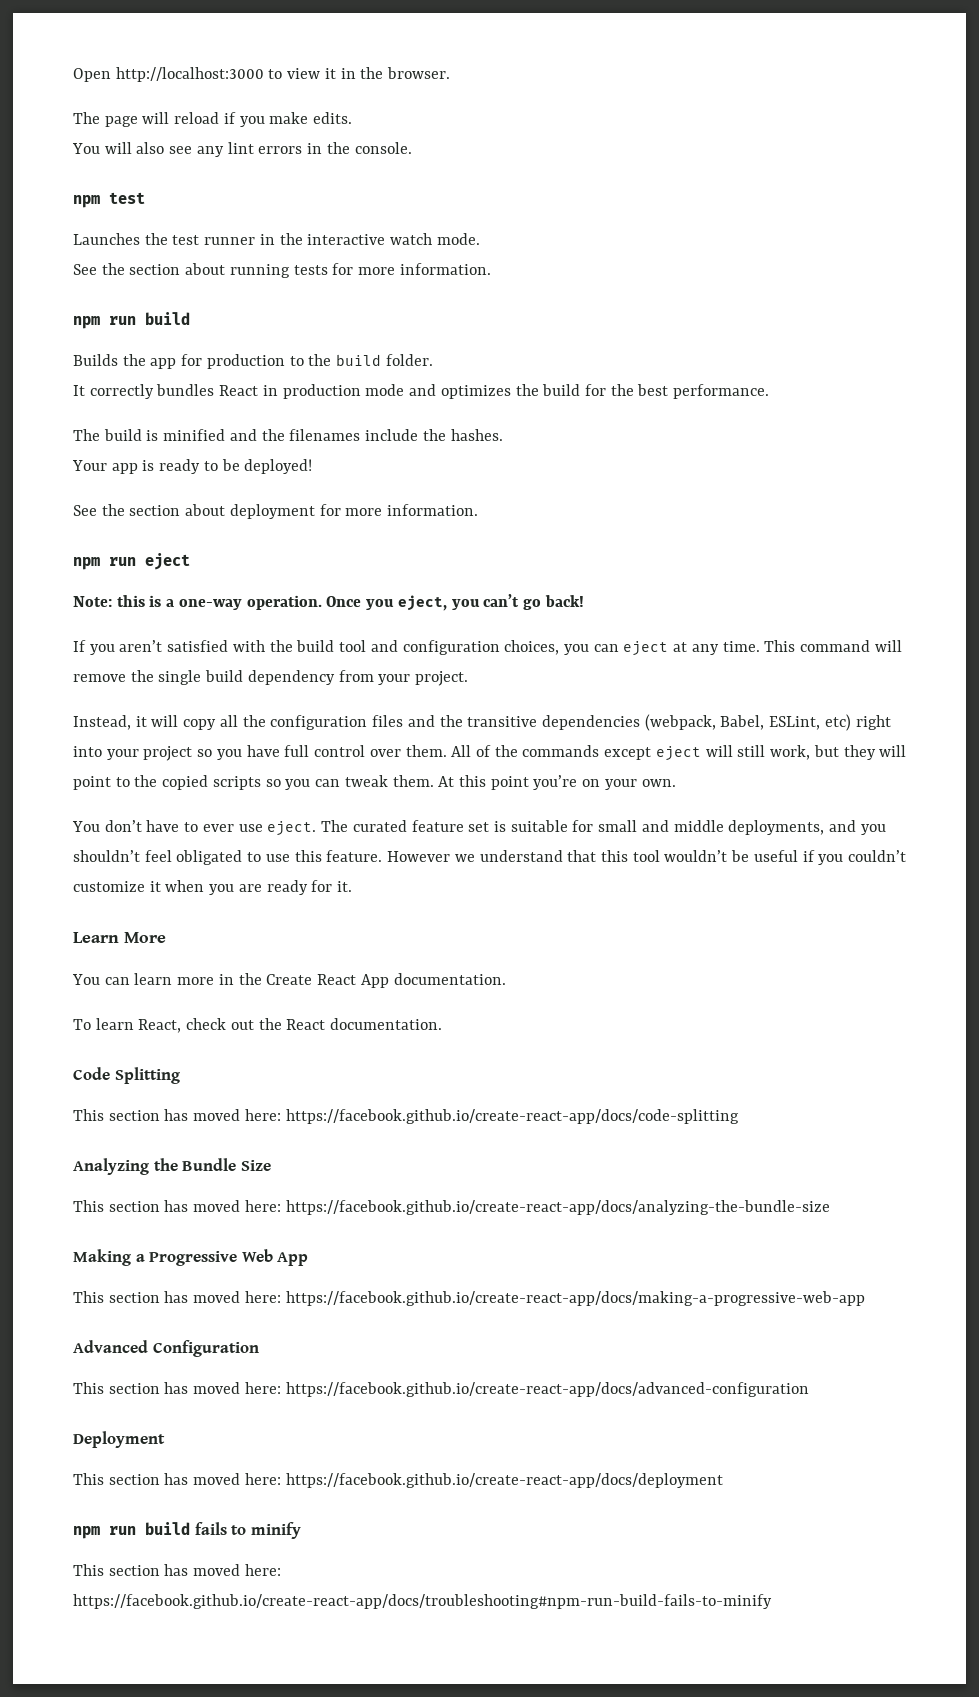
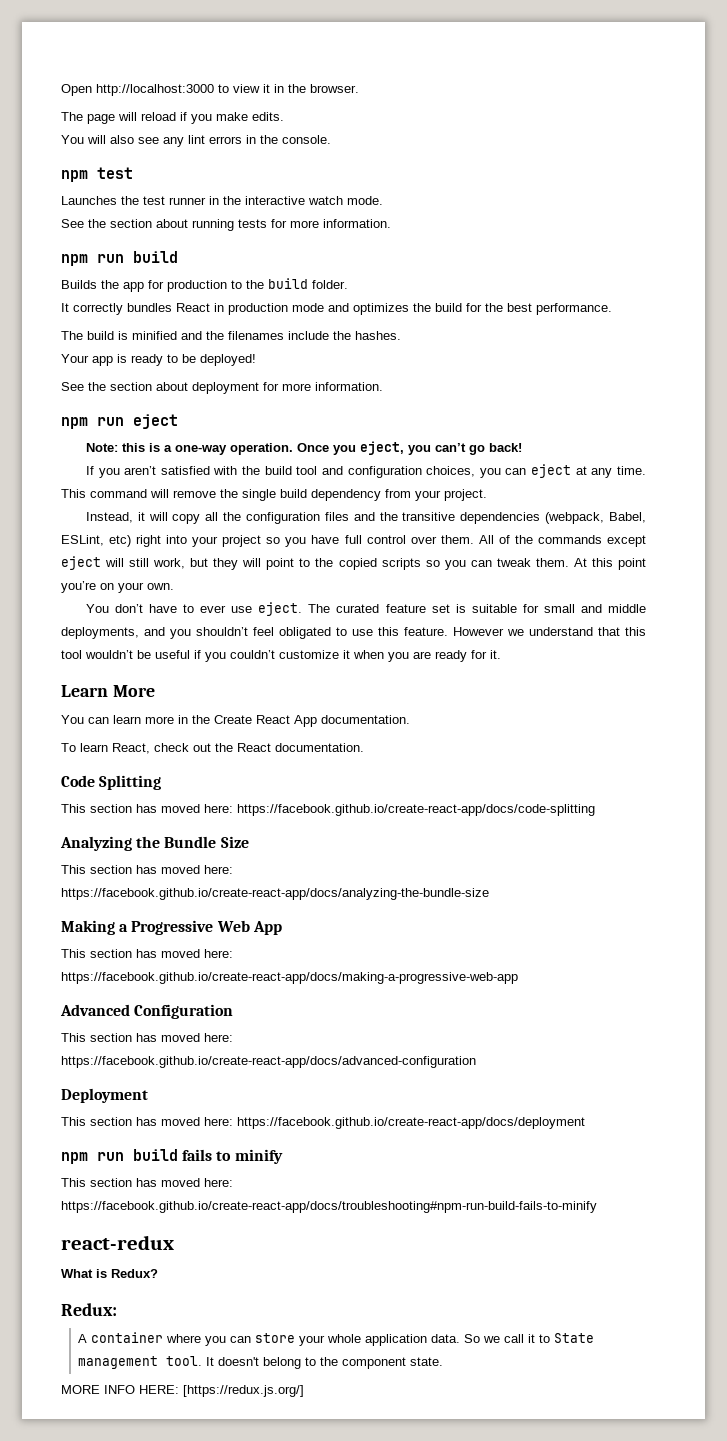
(772, 1601) none -> [61,1235,174,1250] [61,1269,158,1278] [61,1303,117,1316] [78,1332,595,1346] [78,1356,444,1369] [61,1385,304,1397] // react-redux // What is Redux? // Redux: // A container where you can store your whole application data. So we call it to State management tool. It doesn't belong to the component state. // MORE INFO HERE: [https://redux.js.org/]

